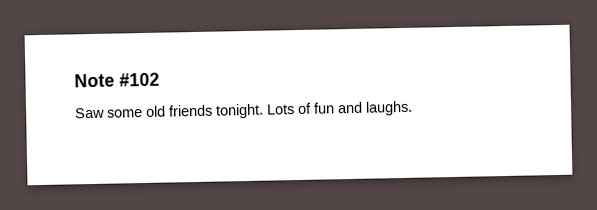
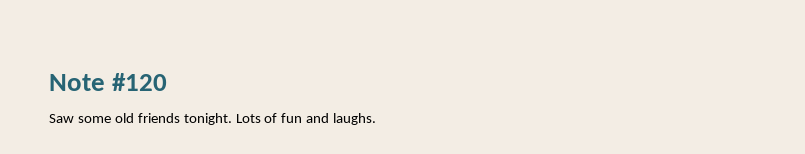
[119,72,160,87] #102 -> [112,73,168,91] #120

